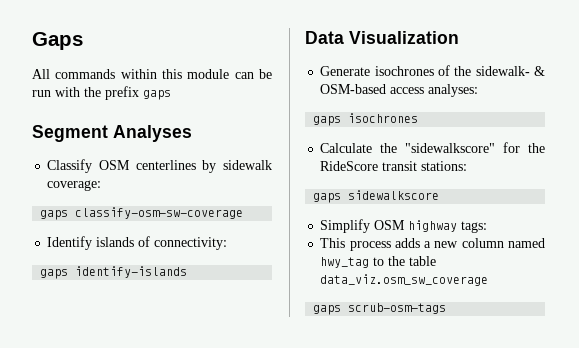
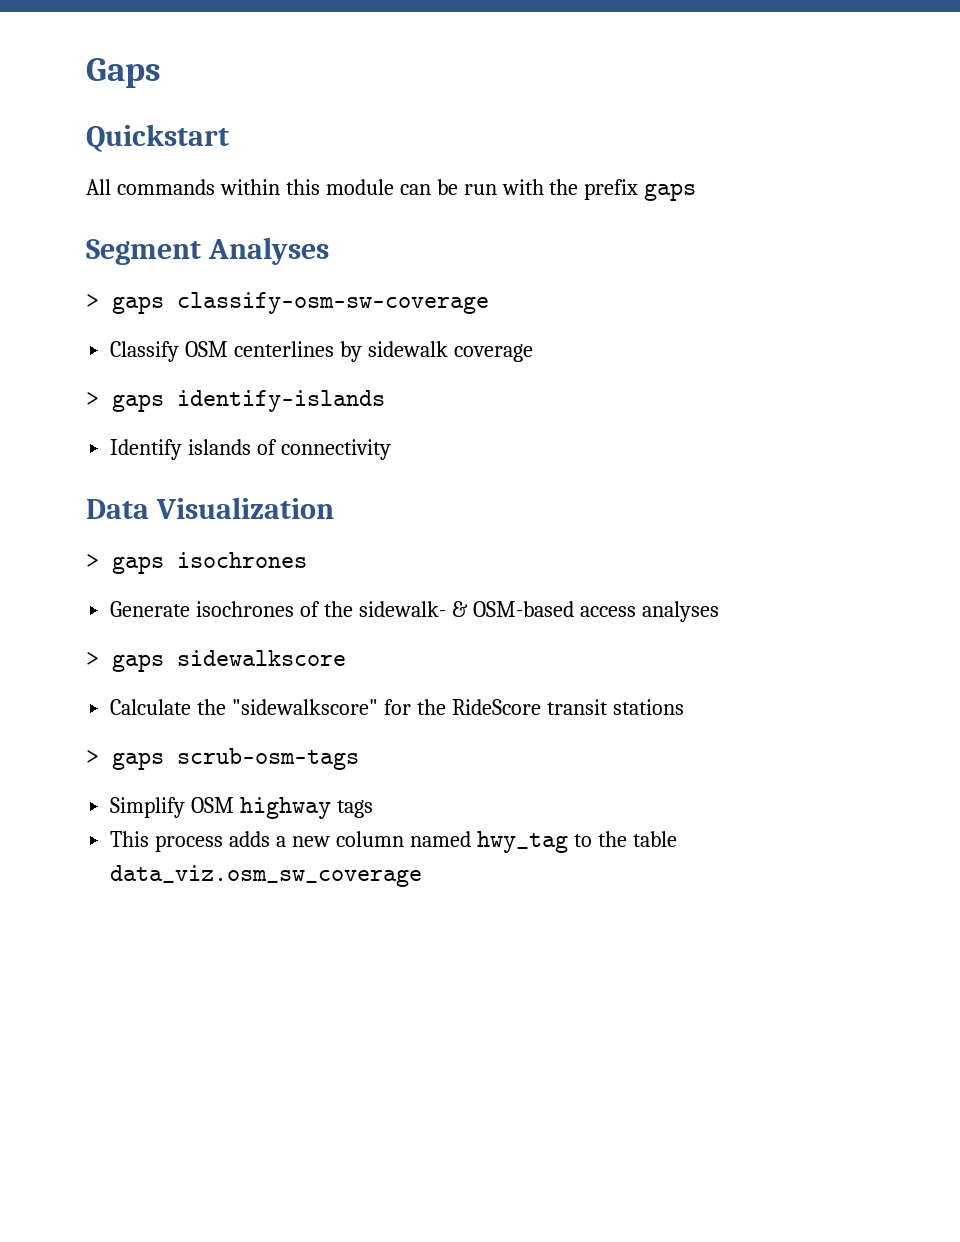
(83, 41) none -> [86,124,229,152] // Quickstart
(192, 133) none -> [86,292,489,314] // > gaps classify-osm-sw-coverage
[47,180,102,191] [40,207,244,220] coverage: // gaps classify-osm-sw-coverage -> [453,344,533,362] [86,390,385,412] coverage // > gaps identify-islands
[154,237,228,250] [40,266,188,279] connectivity: // gaps identify-islands -> [281,439,392,460] connectivity
(459, 37) none -> [86,552,307,574] // > gaps isochrones
[428,84,479,97] [313,113,419,126] analyses: // gaps isochrones -> [641,601,719,622] [86,650,346,672] analyses // > gaps sidewalkscore
[421,161,468,171] [313,190,440,203] stations: // gaps sidewalkscore -> [612,699,684,715] [86,748,359,770] stations // > gaps scrub-osm-tags
[461,221,488,233] tags: -> [337,800,374,818] tags
[313,303,447,315] // gaps scrub-osm-tags -> (423, 876) none

